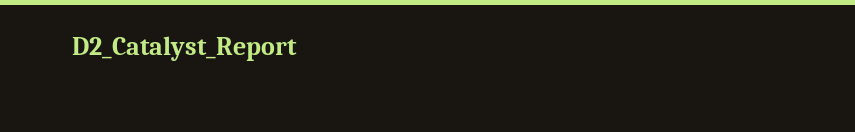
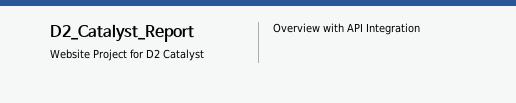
(297, 48) none -> [50,49,204,61] [273,23,420,35] // Website Project for D2 Catalyst Overview with API Integration

